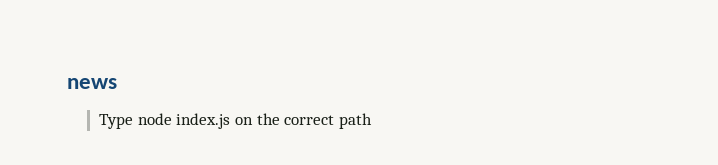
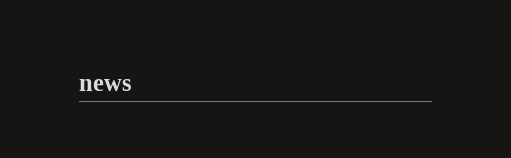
[99,113,372,129] // Type node index.js on the correct path -> (132, 85) none

